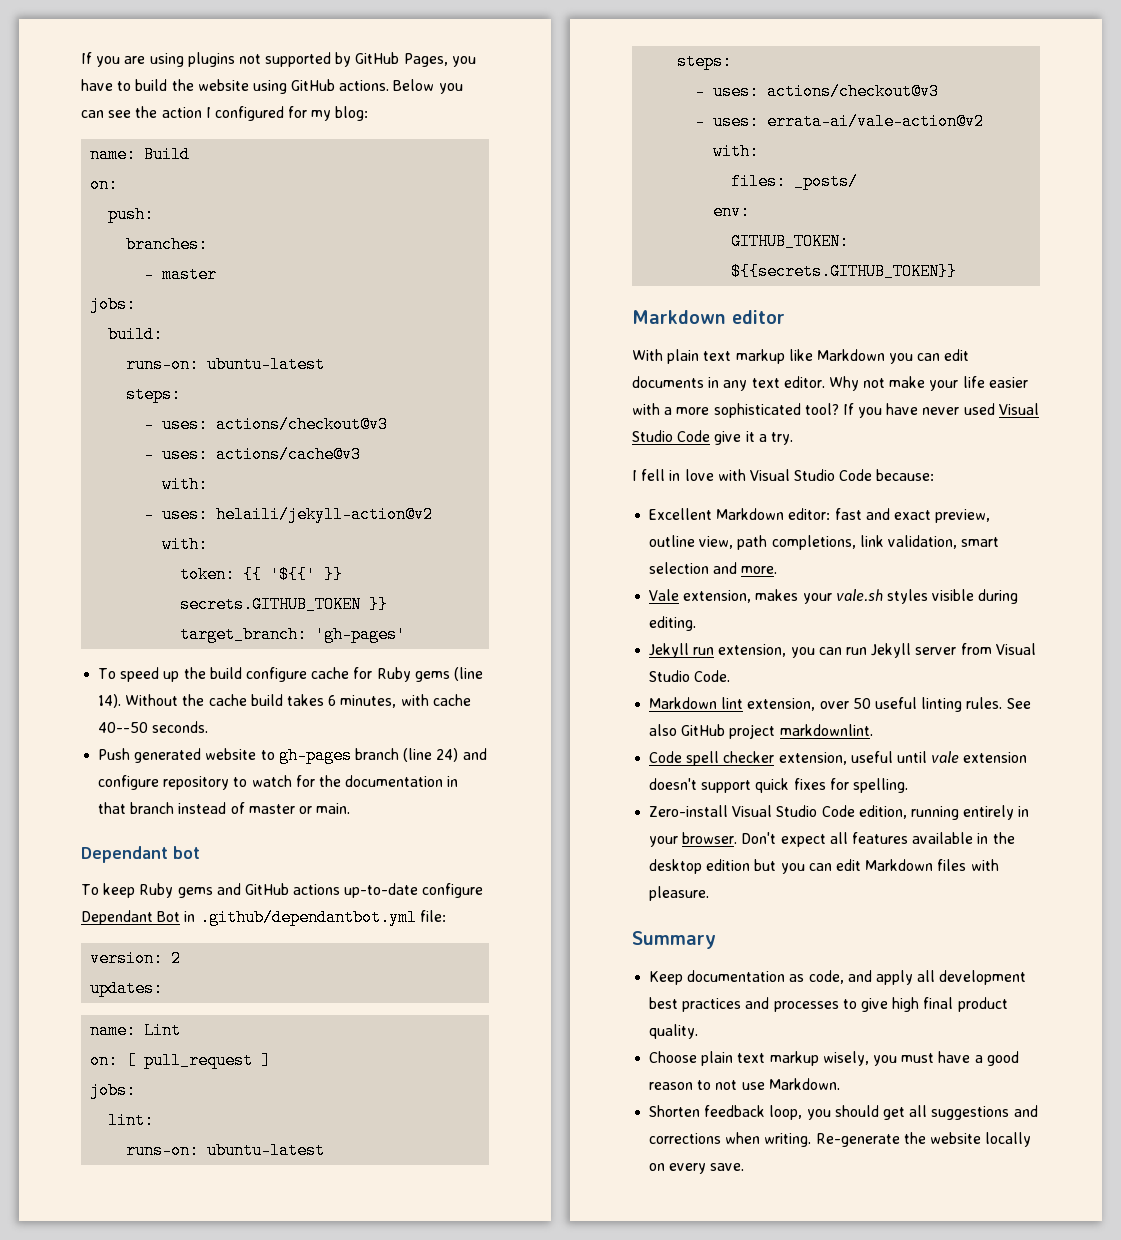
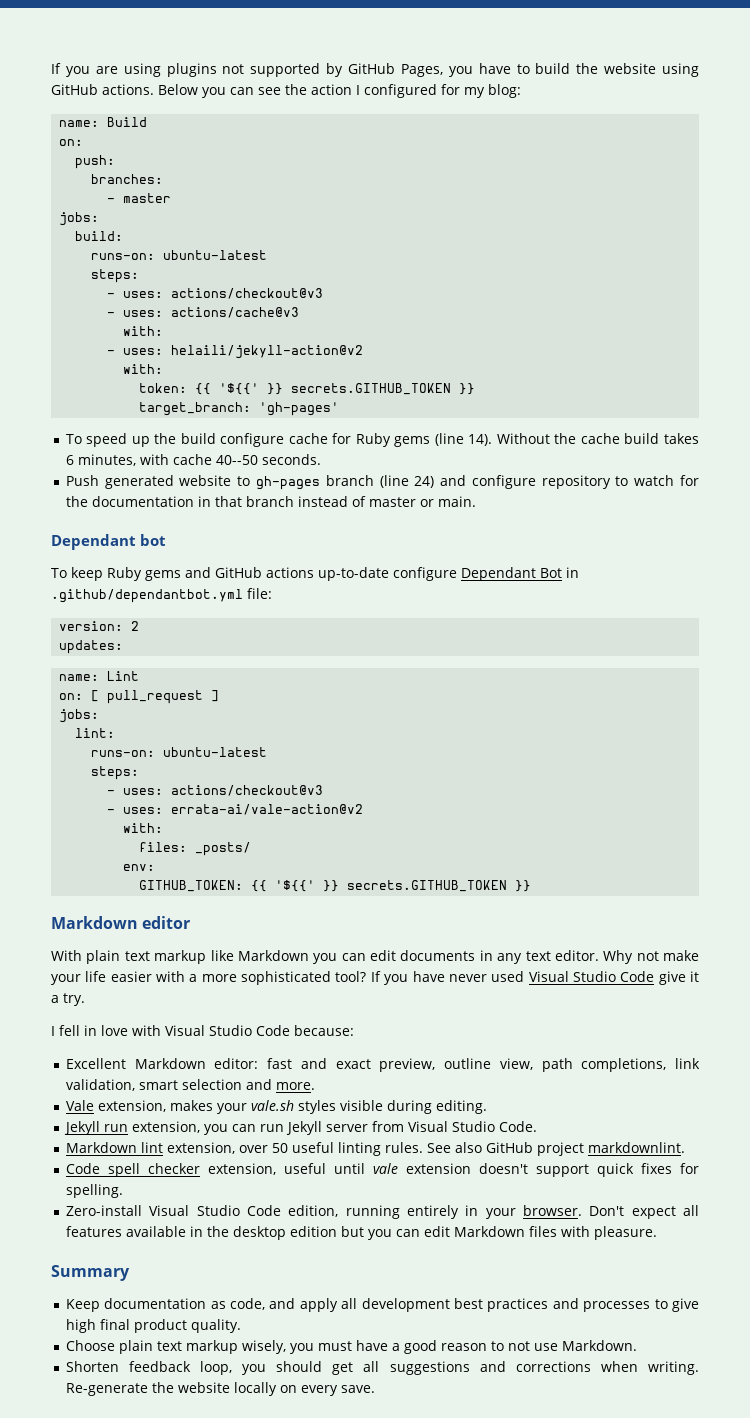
[731,263,958,280] ${{secrets.GITHUB_TOKEN}} -> [251,880,532,892] {{ '${{' }} secrets.GITHUB_TOKEN }}

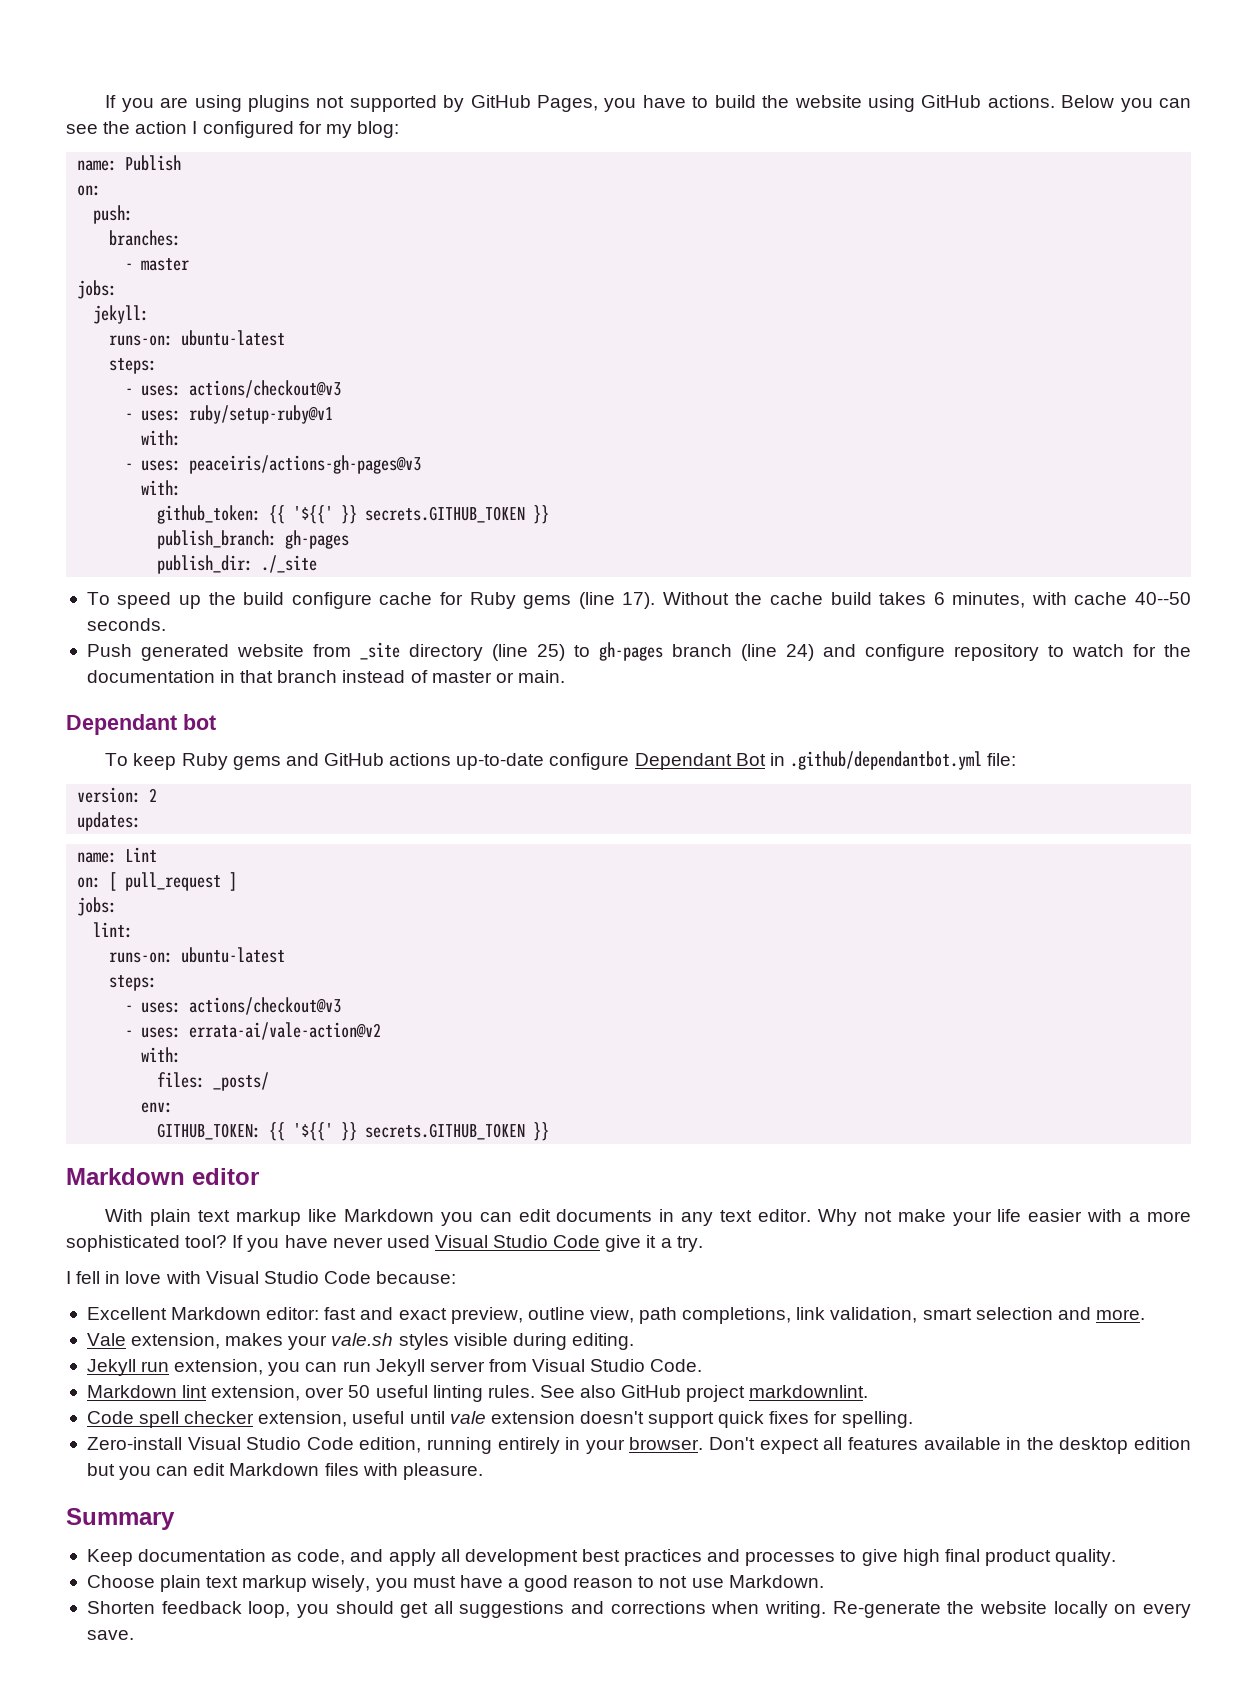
[107,117,148,127] Build -> [125,155,182,171] Publish
[75,231,124,241] [91,250,268,260] [91,269,140,283] [107,288,324,299] [107,307,300,318] build: // runs-on: ubuntu-latest // steps: // - uses: actions/checkout@v3 // - uses: actions/cache@v3 -> [93,305,150,324] [109,330,286,346] [109,358,158,374] [125,380,342,398] [125,405,334,424] jekyll: // runs-on: ubuntu-latest // steps: // - uses: actions/checkout@v3 // - uses: ruby/setup-ruby@v1
[171,345,364,359] [123,364,164,374] [139,383,476,395] [139,402,340,416] helaili/jekyll-action@v2 // with: // token: {{ '${{' }} secrets.GITHUB_TOKEN }} // target_branch: 'gh-pages' -> [189,455,422,474] [141,480,182,496] [157,505,550,524] [157,530,350,549] [157,555,318,574] peaceiris/actions-gh-pages@v3 // with: // github_token: {{ '${{' }} secrets.GITHUB_TOKEN }} // publish_branch: gh-pages // publish_dir: ./_site
[468,434,493,446] 14). -> [622,592,656,609] 17).
(232, 480) none -> [312,642,565,661] from _site directory (line 25)

